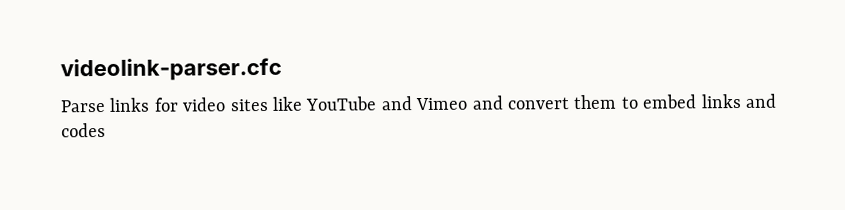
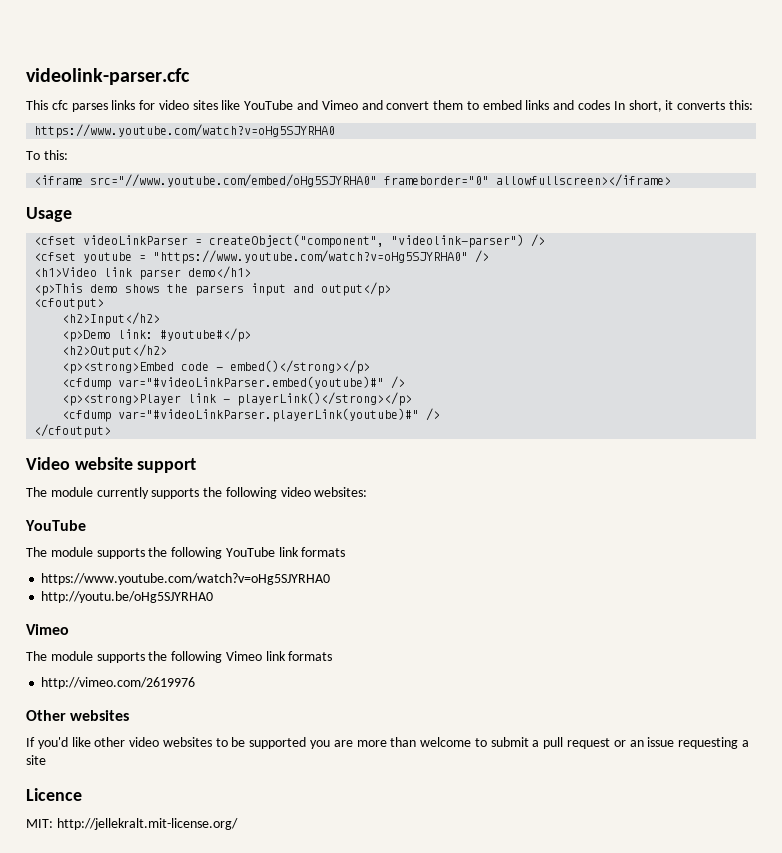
[60,99,106,113] Parse -> [26,100,108,112] This cfc parses
(106, 130) none -> [613,100,753,112] [34,124,336,138] [26,150,68,160] [34,174,672,187] [26,207,72,222] [34,234,546,248] [34,250,490,264] [34,266,252,280] [34,282,392,296] [34,298,105,310] [62,312,161,326] [62,328,252,342] [62,344,168,358] [62,360,371,374] [62,376,406,390] [62,392,413,406] [62,408,441,422] [34,424,112,438] [26,457,197,473] [26,487,368,499] [25,520,86,531] [26,547,346,559] [41,573,331,585] [41,591,214,603] [26,624,69,635] [26,651,333,663] [41,677,196,689] [26,710,130,721] [26,737,749,749] [26,755,46,765] [26,788,82,801] [26,818,238,830] In short, it converts this: // https://www.youtube.com/watch?v=oHg5SJYRHA0 // To this: // <iframe src="//www.youtube.com/embed/oHg5SJYRHA0" frameborder="0" allowfullscreen></iframe> // Usage // <cfset videoLinkParser = createObject("component", "videolink-parser") /> // <cfset youtube = "https://www.youtube.com/watch?v=oHg5SJYRHA0" /> // <h1>Video link parser demo</h1> // <p>This demo shows the parsers input and output</p> // <cfoutput> // <h2>Input</h2> // <p>Demo link: #youtube#</p> // <h2>Output</h2> // <p><strong>Embed code - embed()</strong></p> // <cfdump var="#videoLinkParser.embed(youtube)#" /> // <p><strong>Player link - playerLink()</strong></p> // <cfdump var="#videoLinkParser.playerLink(youtube)#" /> // </cfoutput> // Video website support // The module currently supports the following video websites: // YouTube // The module supports the following YouTube link formats // https://www.youtube.com/watch?v=oHg5SJYRHA0 // http://youtu.be/oHg5SJYRHA0 // Vimeo // The module supports the following Vimeo link formats // http://vimeo.com/2619976 // Other websites // If you'd like other video websites to be supported you are more than welcome to submit a pull request or an issue requesting a site // Licence // MIT: http://jellekralt.mit-license.org/

